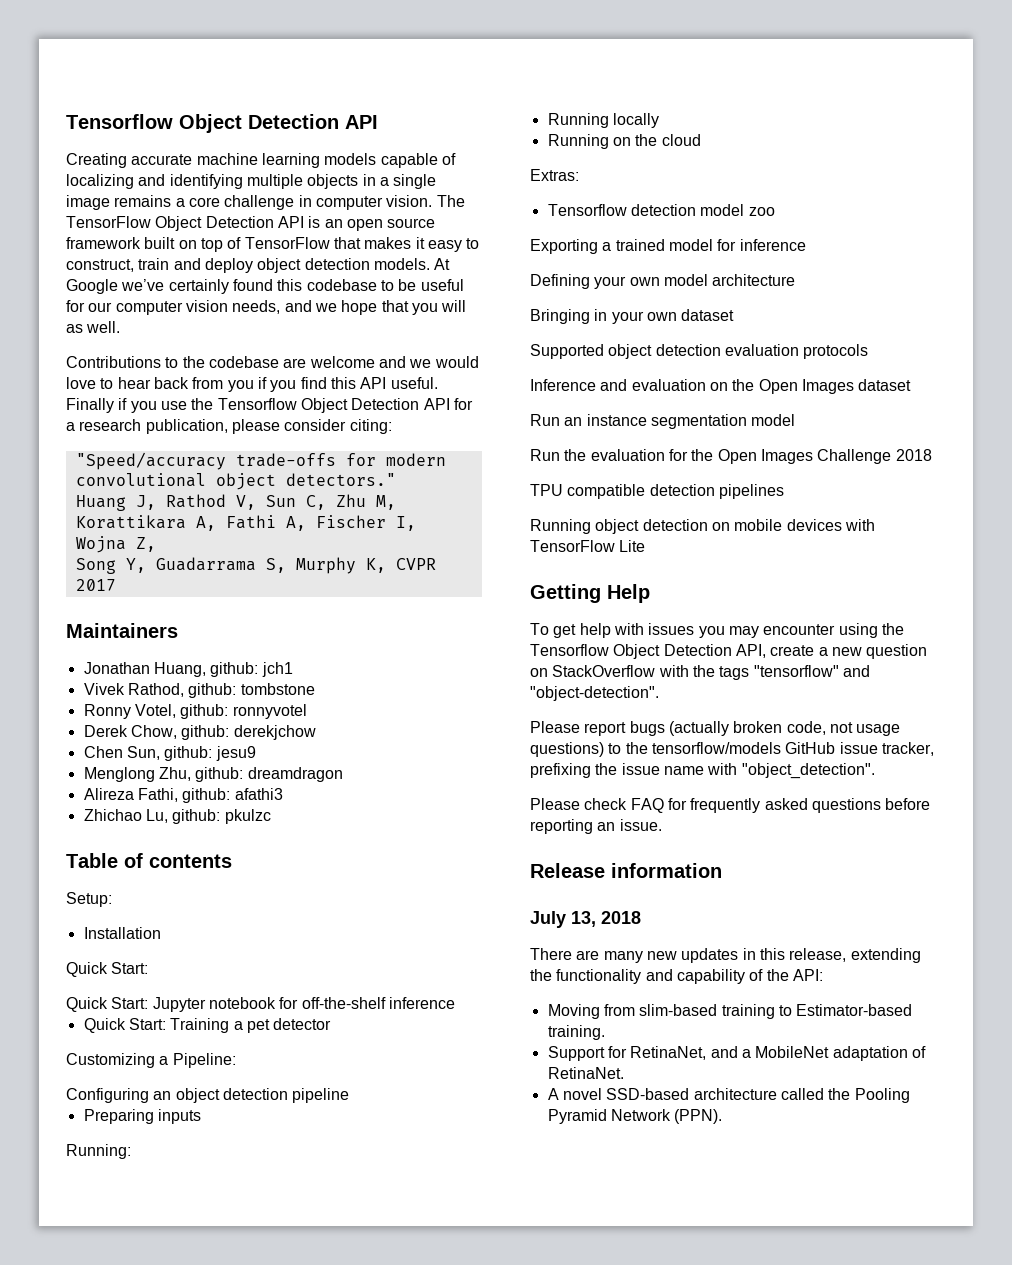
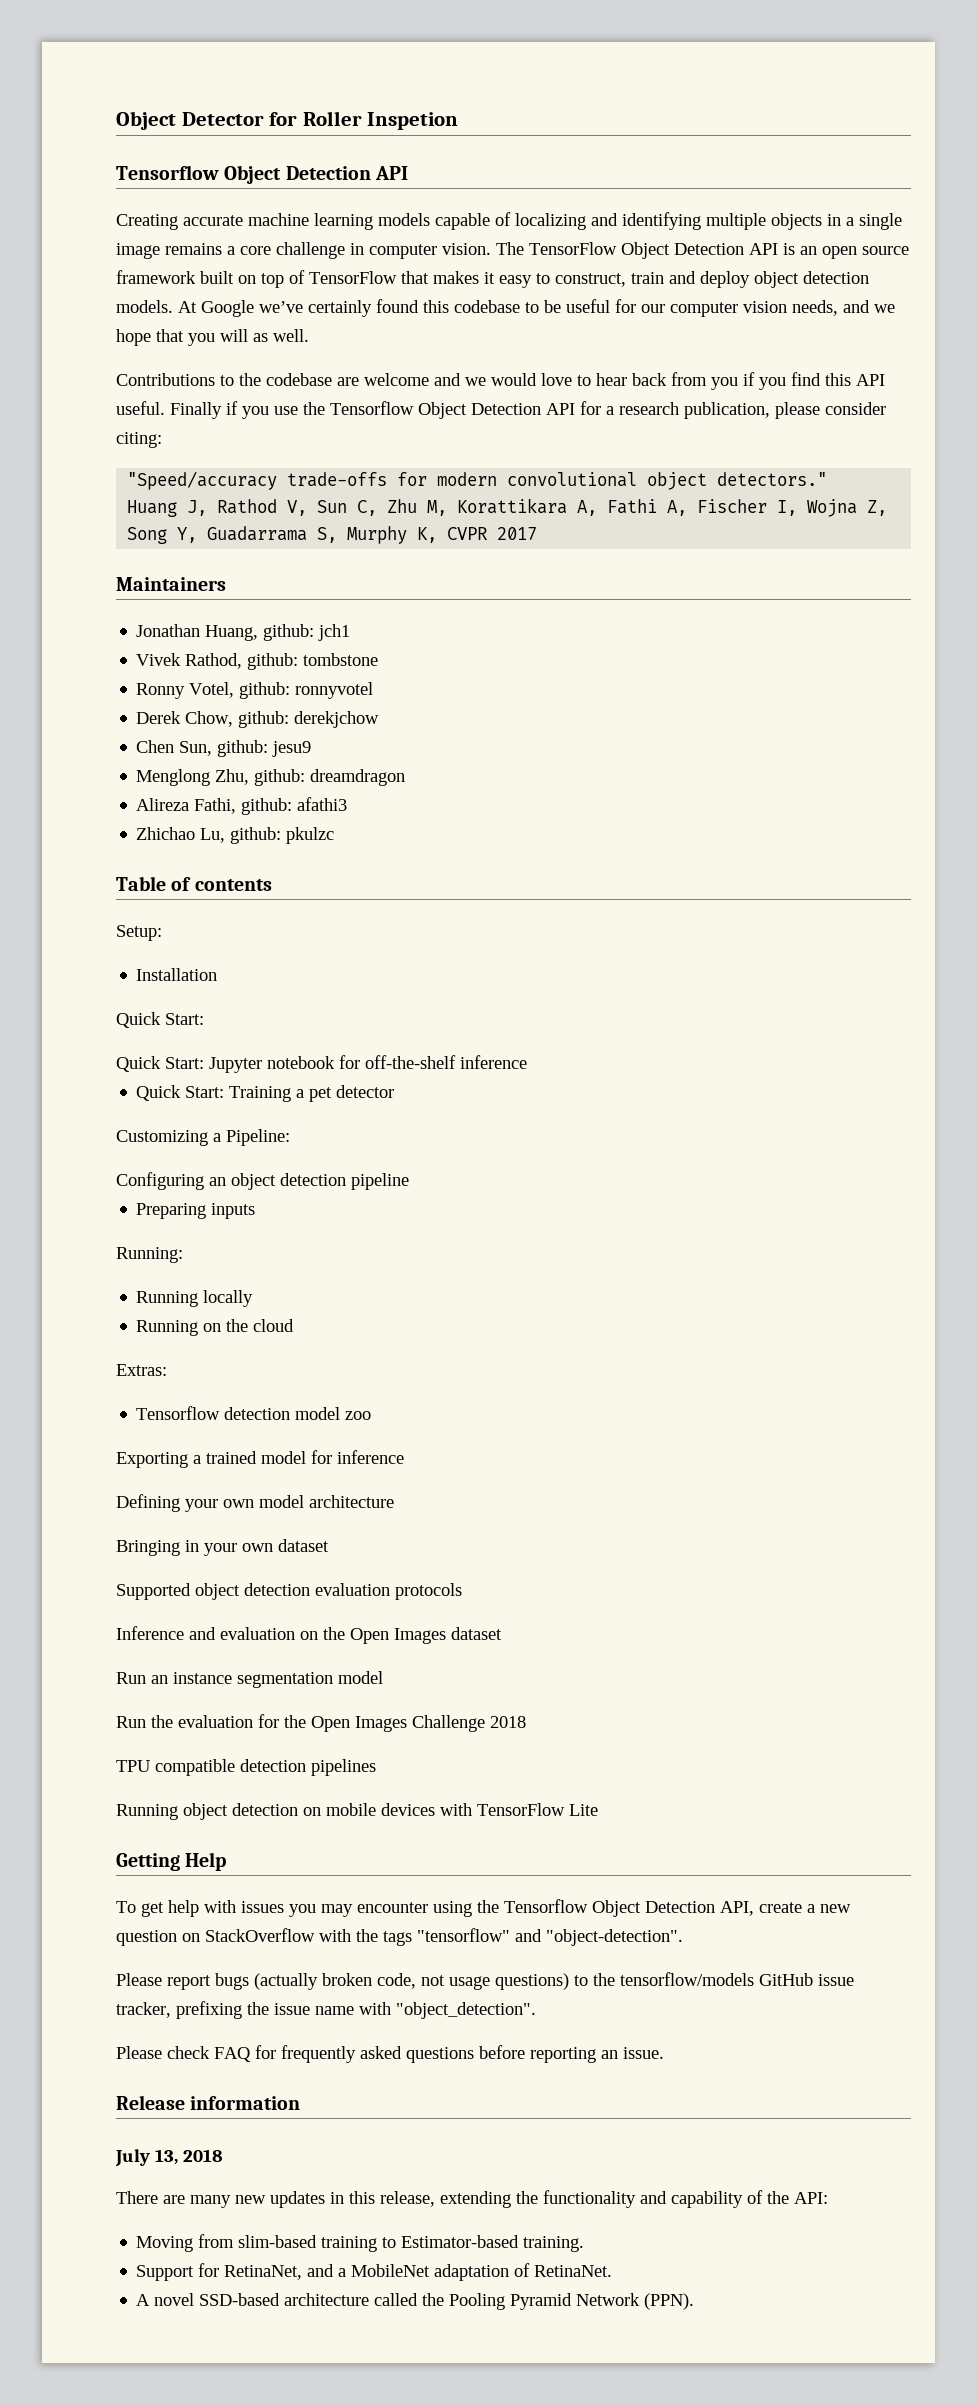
(66, 121) none -> [116,111,459,130] Object Detector for Roller Inspetion //

